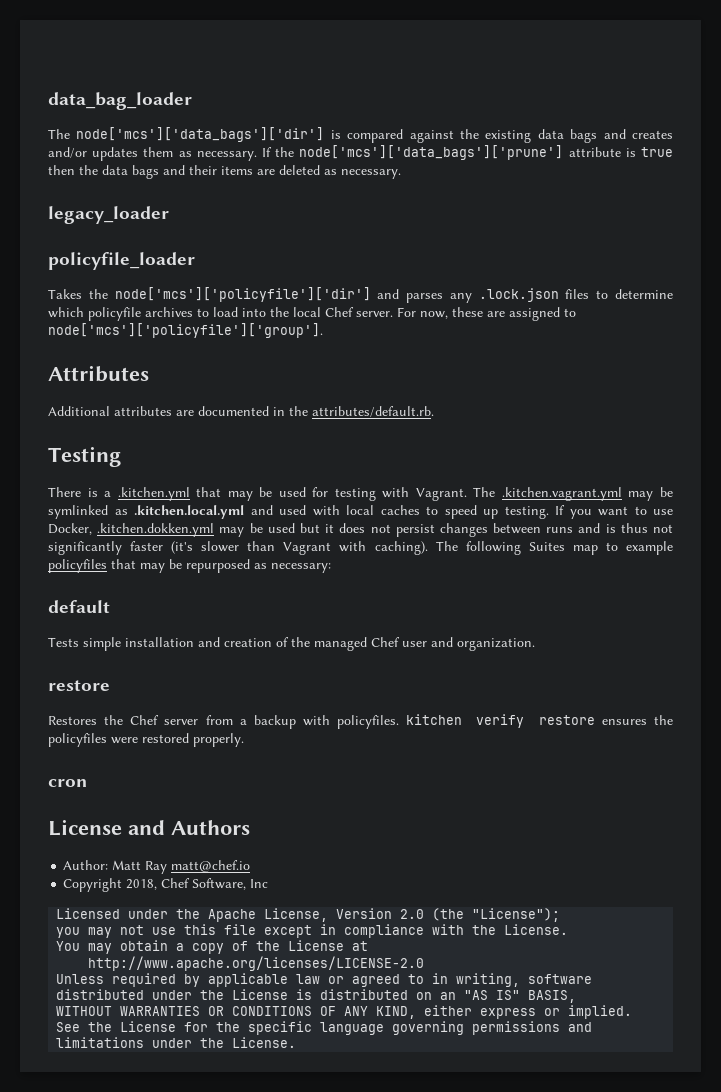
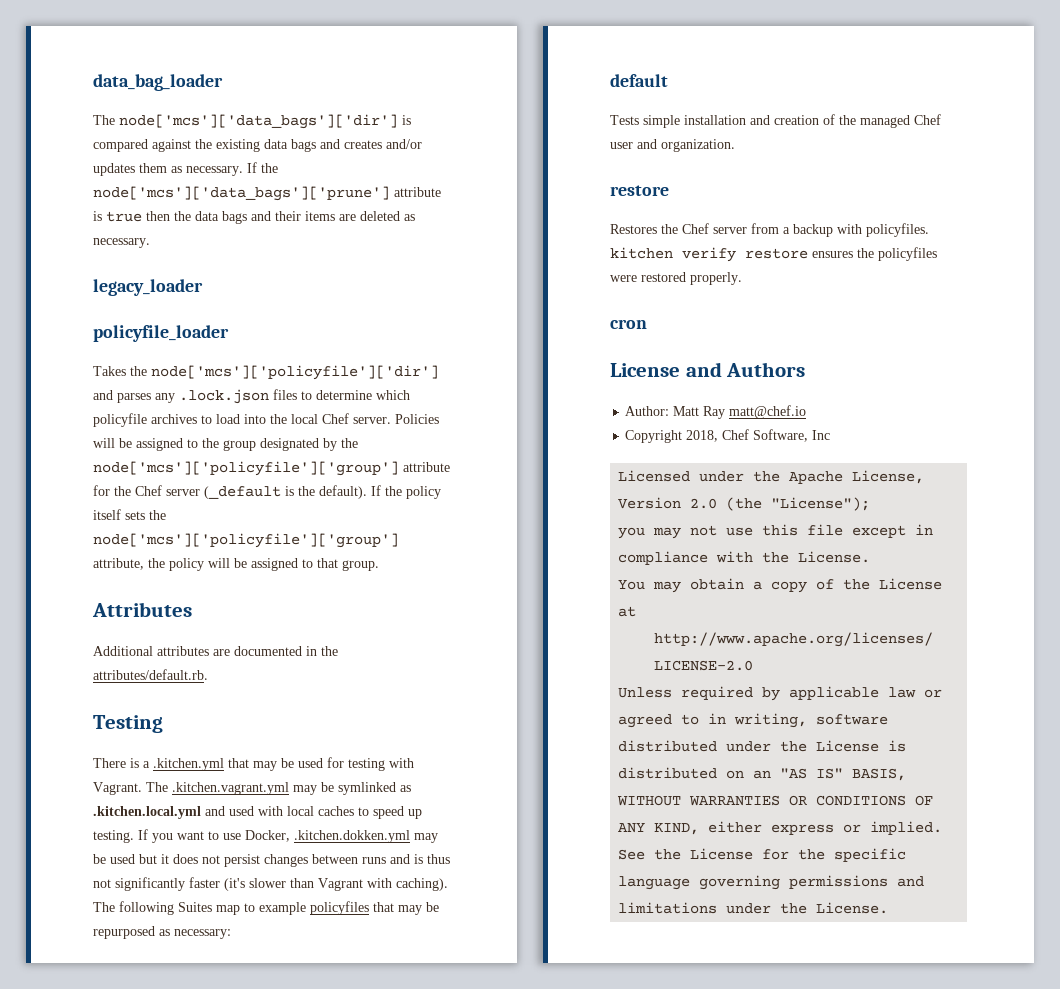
[397,307,576,321] [48,323,323,338] For now, these are assigned to node['mcs']['policyfile']['group']. -> [395,414,439,424] [93,438,358,451] [93,461,450,476] [93,485,441,499] [93,509,166,520] [93,533,399,548] [93,558,379,571] Policies will be assigned to the group designated by the node['mcs']['policyfile']['group'] attribute for the Chef server (_default is the default). If the policy itself sets the node['mcs']['policyfile']['group'] attribute, the policy will be assigned to that group.

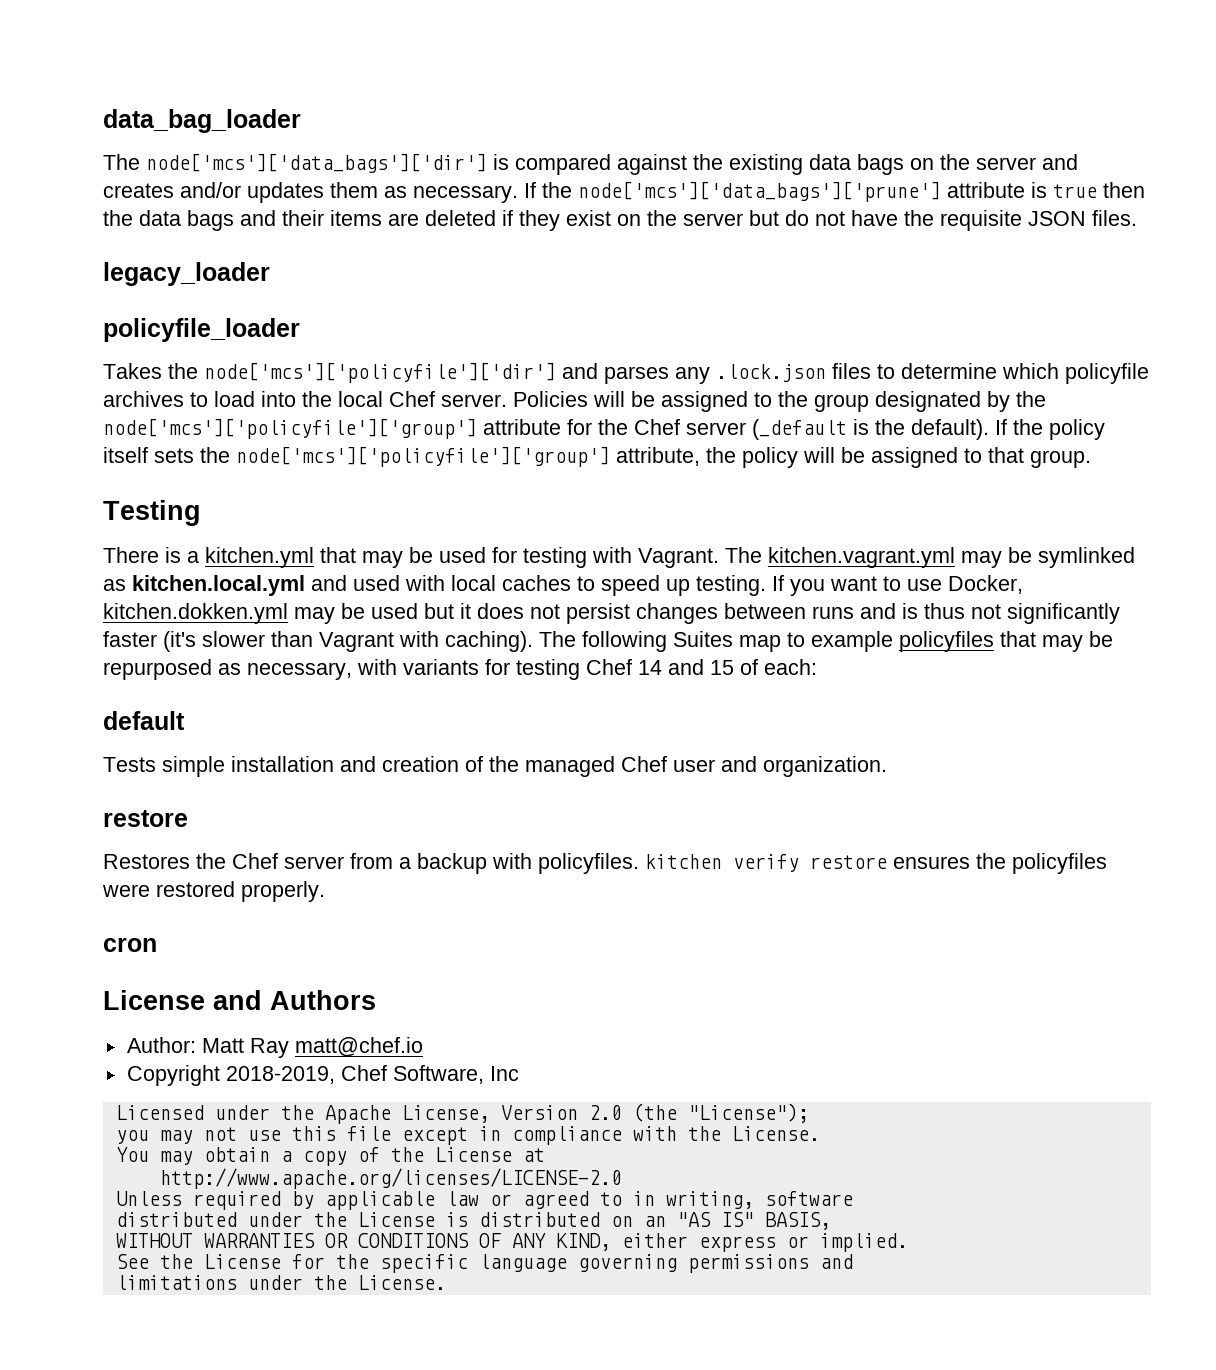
(316, 145) none -> [910,154,1036,170] on the server
[404,214,415,221] [93,238,150,248] as necessary. -> [502,210,1137,231] if they exist on the server but do not have the requisite JSON files.
[92,602,192,617] [93,646,338,656] [93,669,208,680] // Attributes // Additional attributes are documented in the attributes/default.rb. -> (1091, 459) none
[153,758,224,771] .kitchen.yml -> [205,547,314,568] kitchen.yml
[172,782,289,795] .kitchen.vagrant.yml -> [768,547,955,568] kitchen.vagrant.yml
[93,806,201,819] .kitchen.local.yml -> [132,575,305,596] kitchen.local.yml
[294,830,410,843] .kitchen.dokken.yml -> [103,603,288,624] kitchen.dokken.yml
[174,929,231,939] necessary: -> [247,659,817,680] necessary, with variants for testing Chef 14 and 15 of each:
[686,430,719,442] 2018, -> [225,1066,335,1084] 2018-2019,

